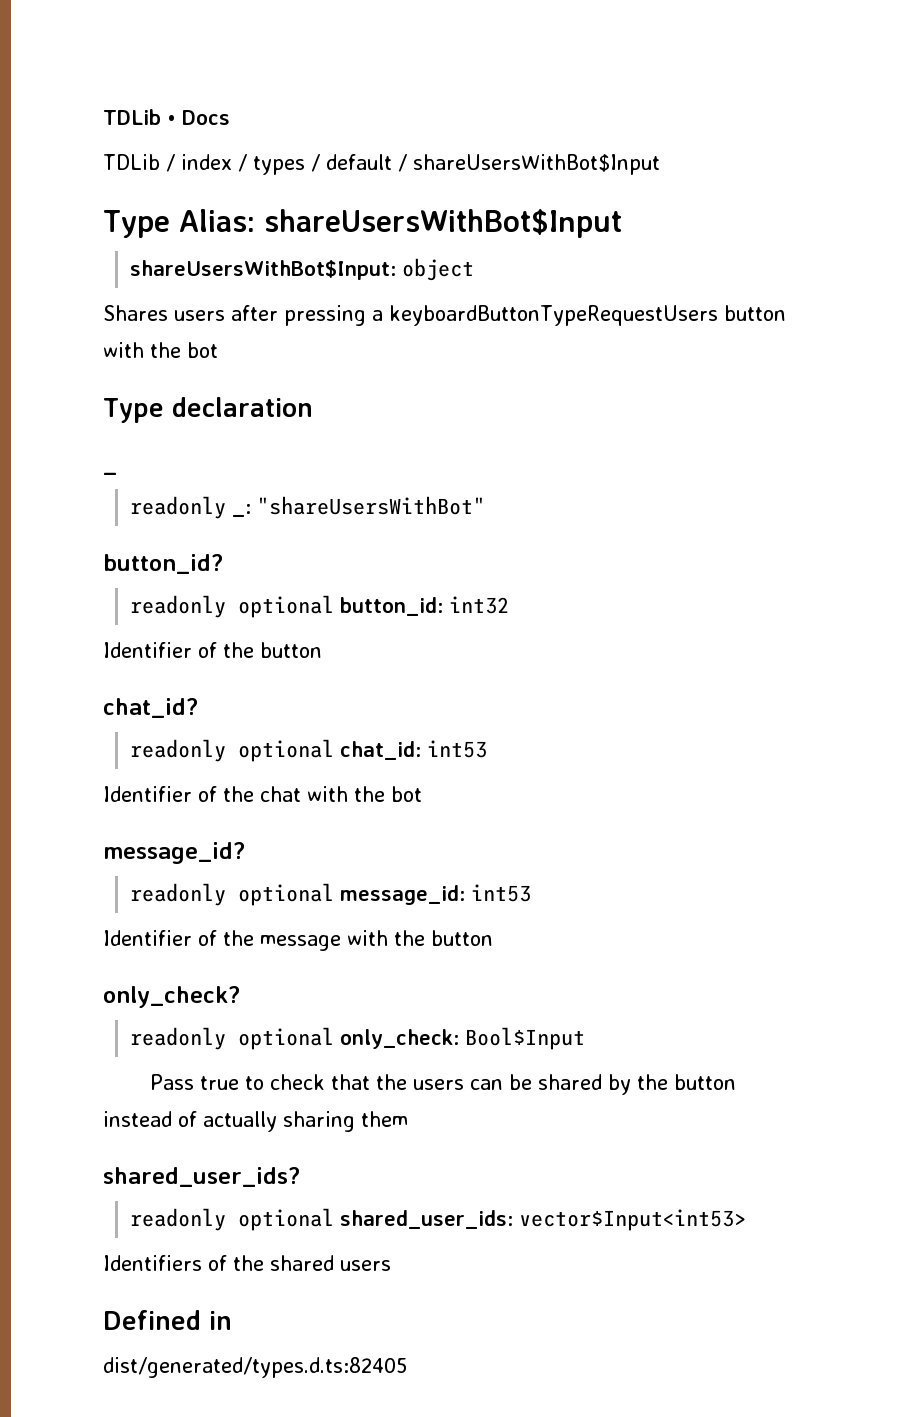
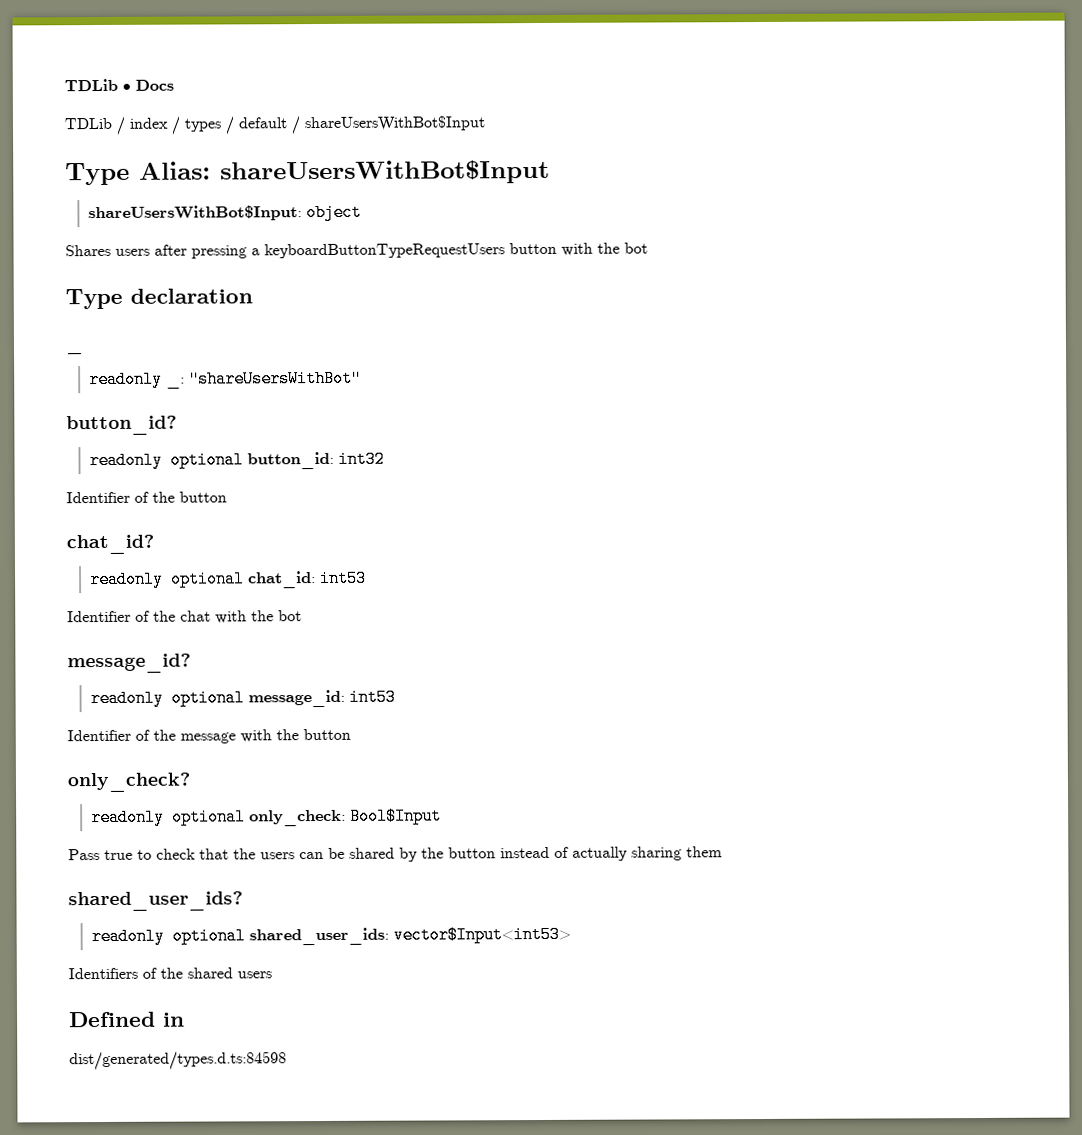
[103,1357,407,1378] dist/generated/types.d.ts:82405 -> [69,1051,287,1071] dist/generated/types.d.ts:84598

